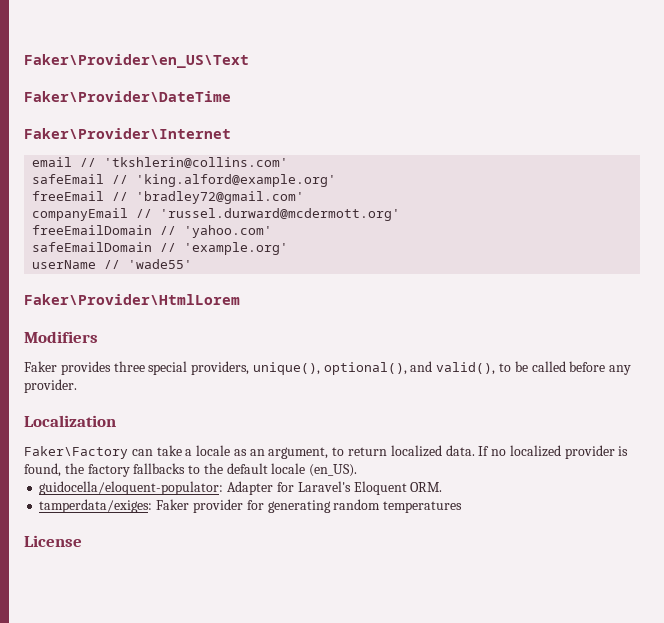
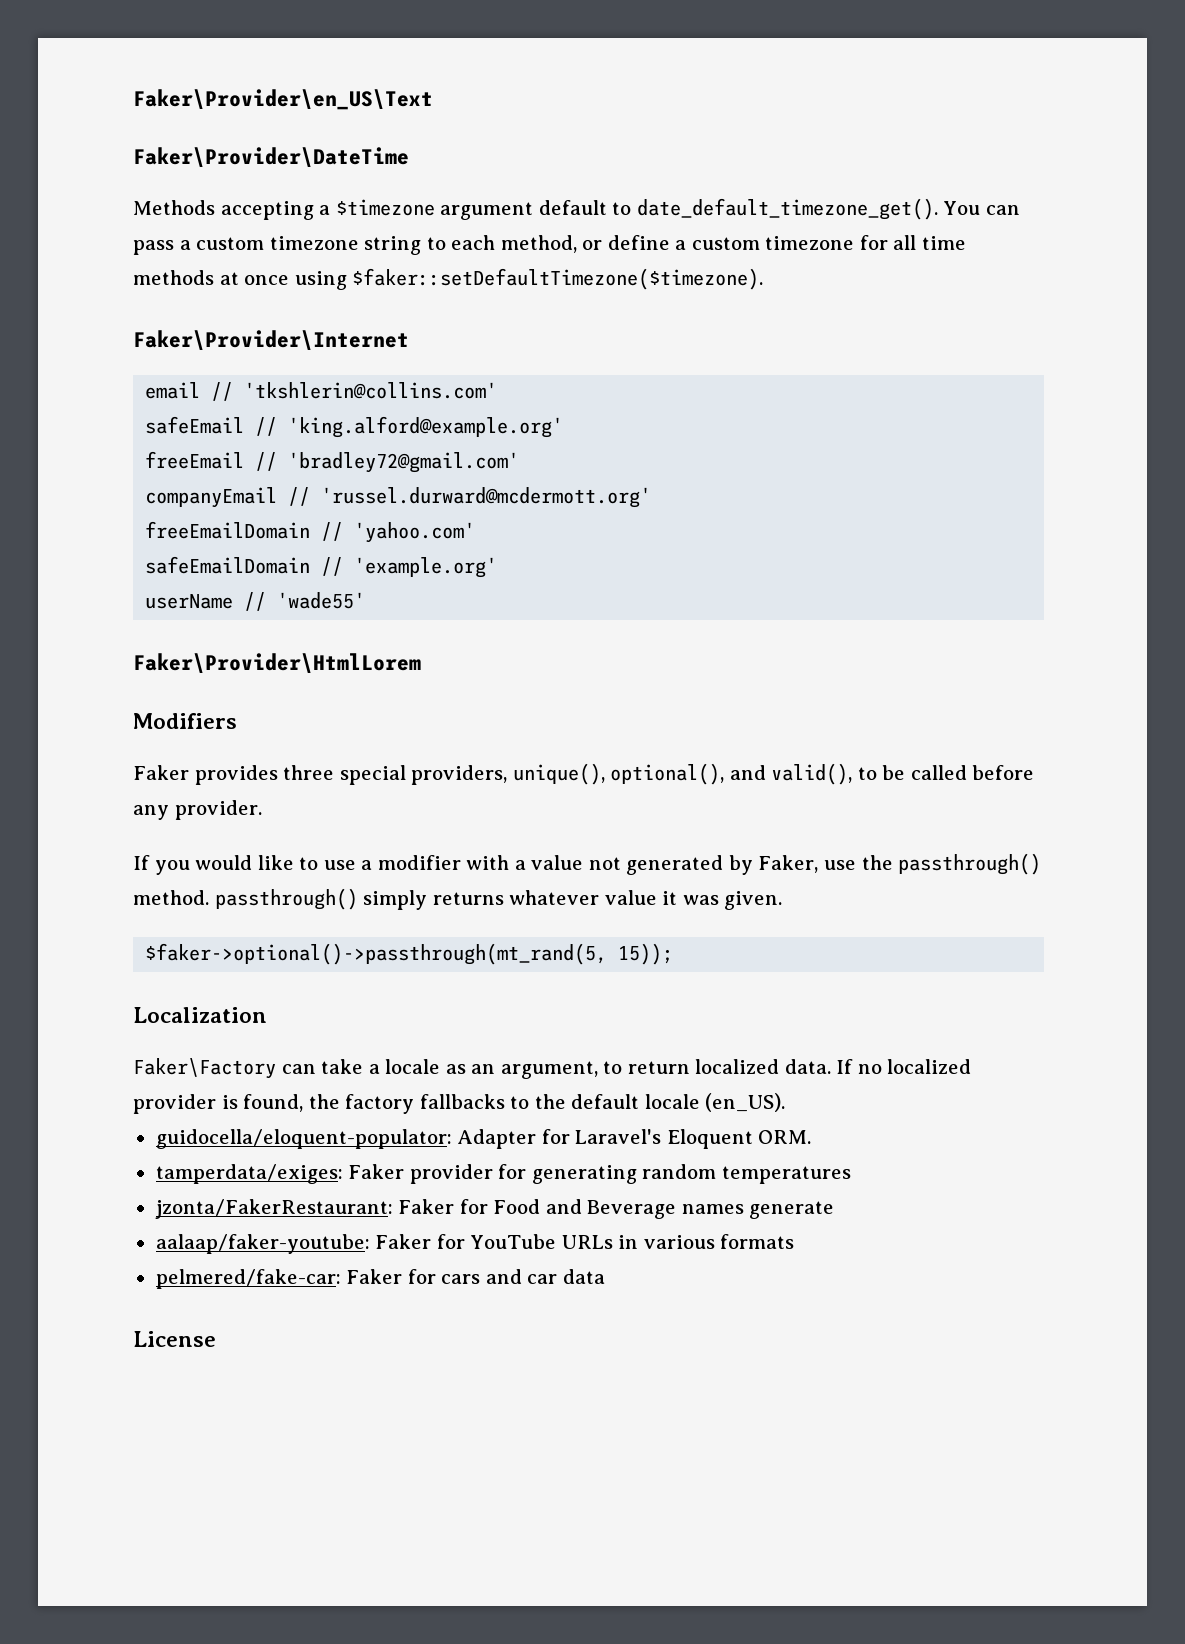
(231, 96) none -> [133,198,1020,220] [133,235,967,255] [133,268,764,290] // Methods accepting a $timezone argument default to date_default_timezone_get(). You can pass a custom timezone string to each method, or define a custom timezone for all time methods at once using $faker::setDefaultTimezone($timezone).
(77, 386) none -> [133,853,1042,875] [133,888,783,910] [145,943,674,965] // If you would like to use a modifier with a value not generated by Faker, use the passthrough() method. passthrough() simply returns whatever value it was given. // $faker->optional()->passthrough(mt_rand(5, 15));
(463, 507) none -> [154,1199,835,1219] [155,1234,795,1254] [155,1269,605,1289] // jzonta/FakerRestaurant: Faker for Food and Beverage names generate // aalaap/faker-youtube: Faker for YouTube URLs in various formats // pelmered/fake-car: Faker for cars and car data

